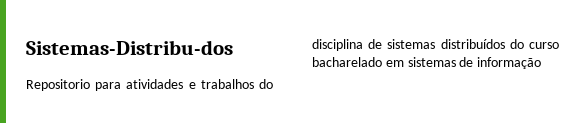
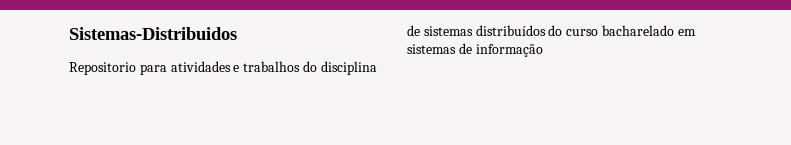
[26,40,233,55] Sistemas-Distribu-dos -> [69,27,237,40] Sistemas-Distribuidos

